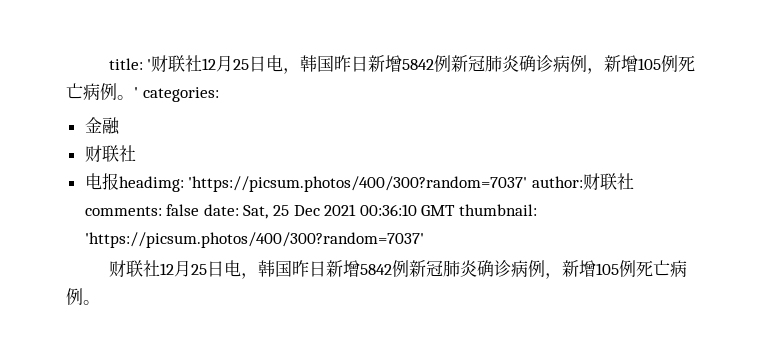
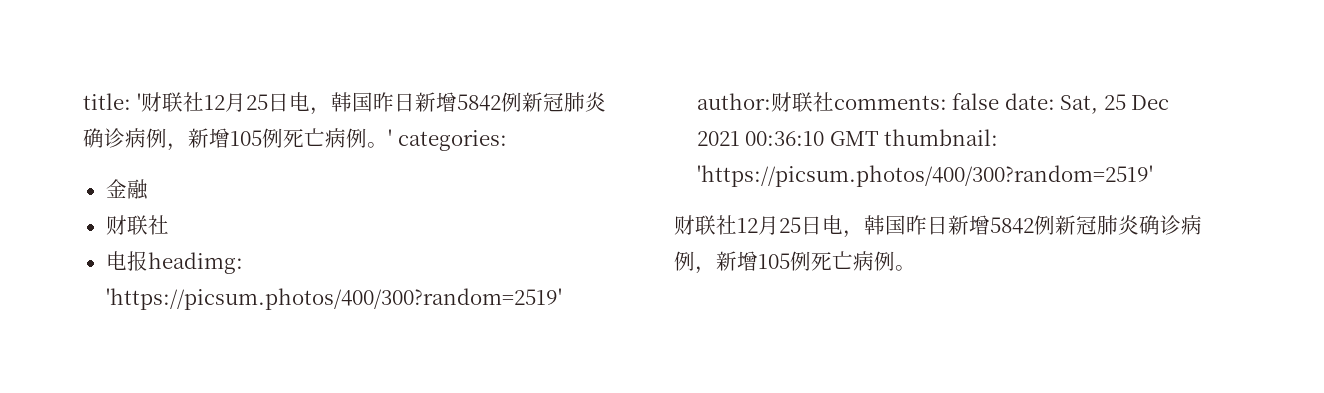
[188,176,528,192] 'https://picsum.photos/400/300?random=7037' -> [105,288,562,310] 'https://picsum.photos/400/300?random=2519'
[84,232,424,248] 'https://picsum.photos/400/300?random=7037' -> [696,165,1153,187] 'https://picsum.photos/400/300?random=2519'

